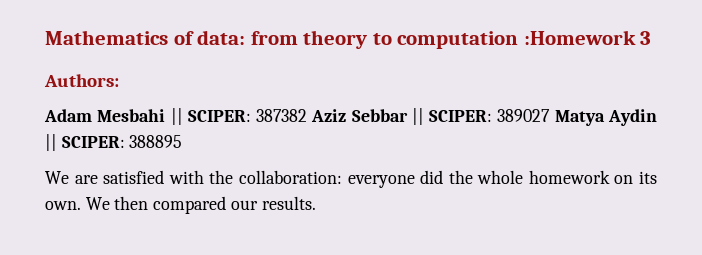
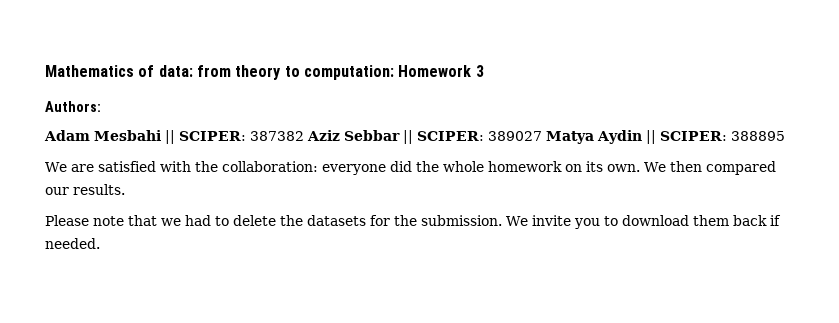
[397,30,636,49] computation :Homework -> [303,65,472,80] computation: Homework
(316, 203) none -> [45,215,781,229] [45,238,100,249] // Please note that we had to delete the datasets for the submission. We invite you to download them back if needed.

